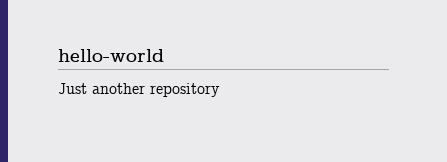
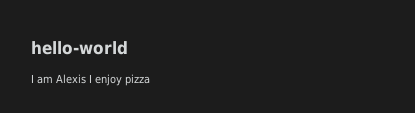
[58,83,220,97] Just another repository -> [31,74,150,86] I am Alexis I enjoy pizza

